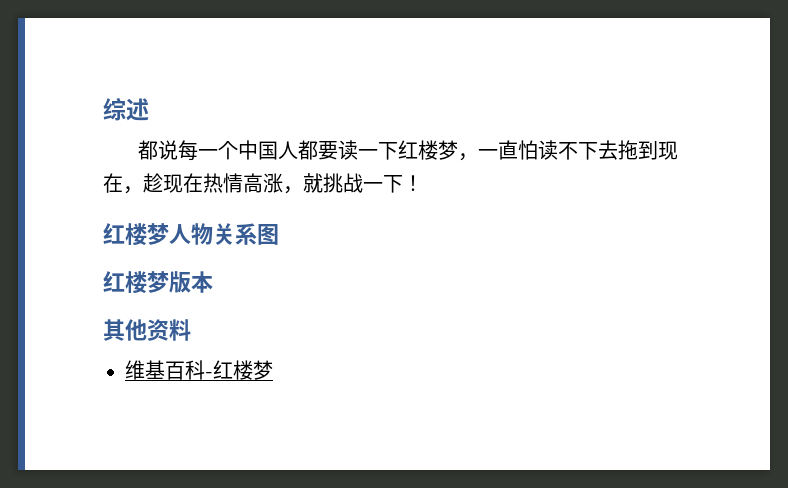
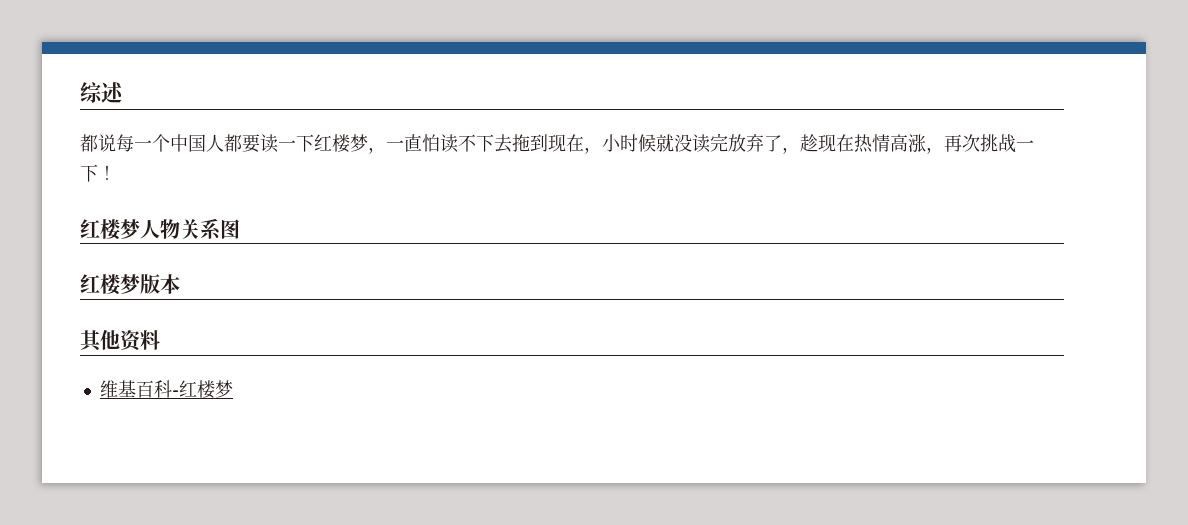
(143, 190) none -> [602,133,800,154] 小时候就没读完放弃了，
[303,173,323,193] 就 -> [944,134,980,152] 再次

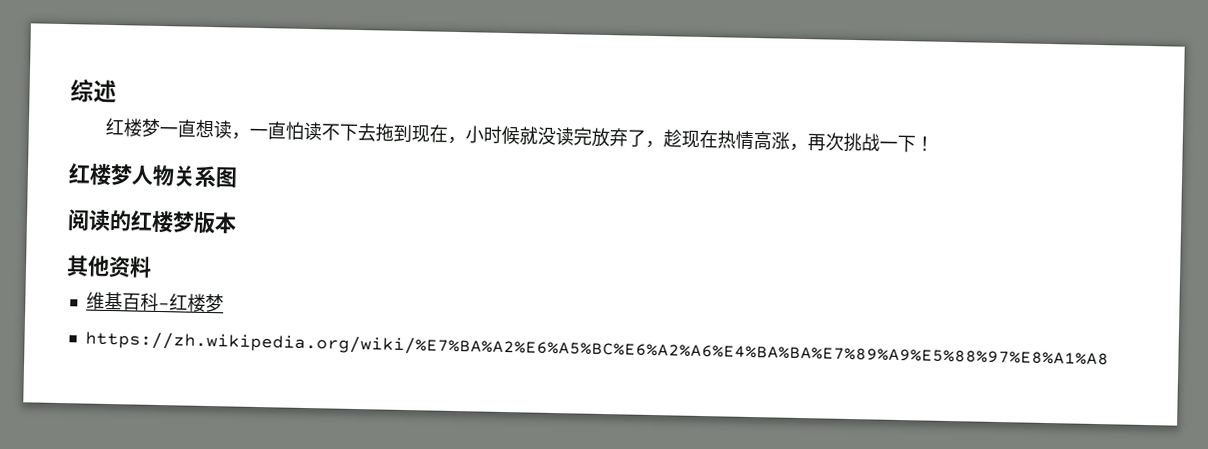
[80,134,368,153] 都说每一个中国人都要读一下红楼梦 -> [105,117,234,139] 红楼梦一直想读
(240, 229) none -> [67,209,132,232] 阅读的
(233, 389) none -> [84,330,1109,369] // https://zh.wikipedia.org/wiki/%E7%BA%A2%E6%A5%BC%E6%A2%A6%E4%BA%BA%E7%89%A9%E5%88%97%E8%A1%A8

